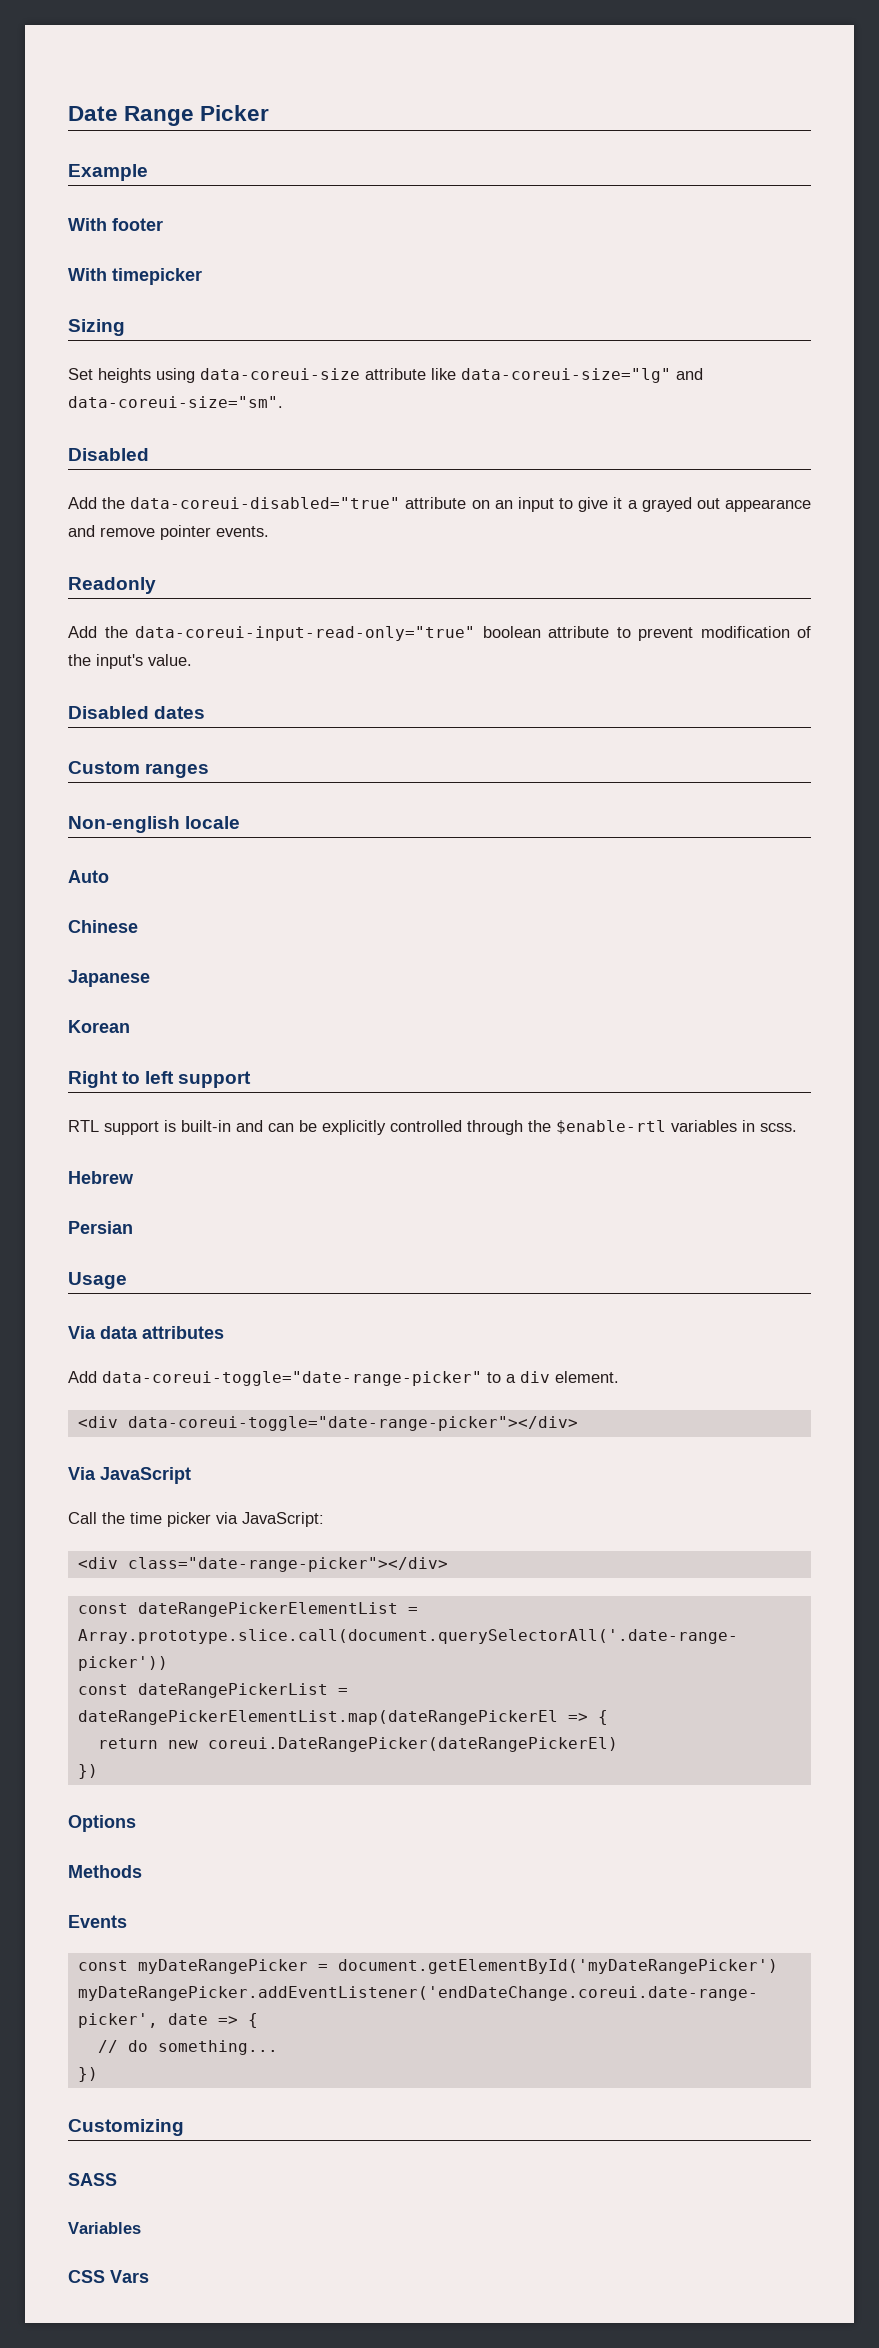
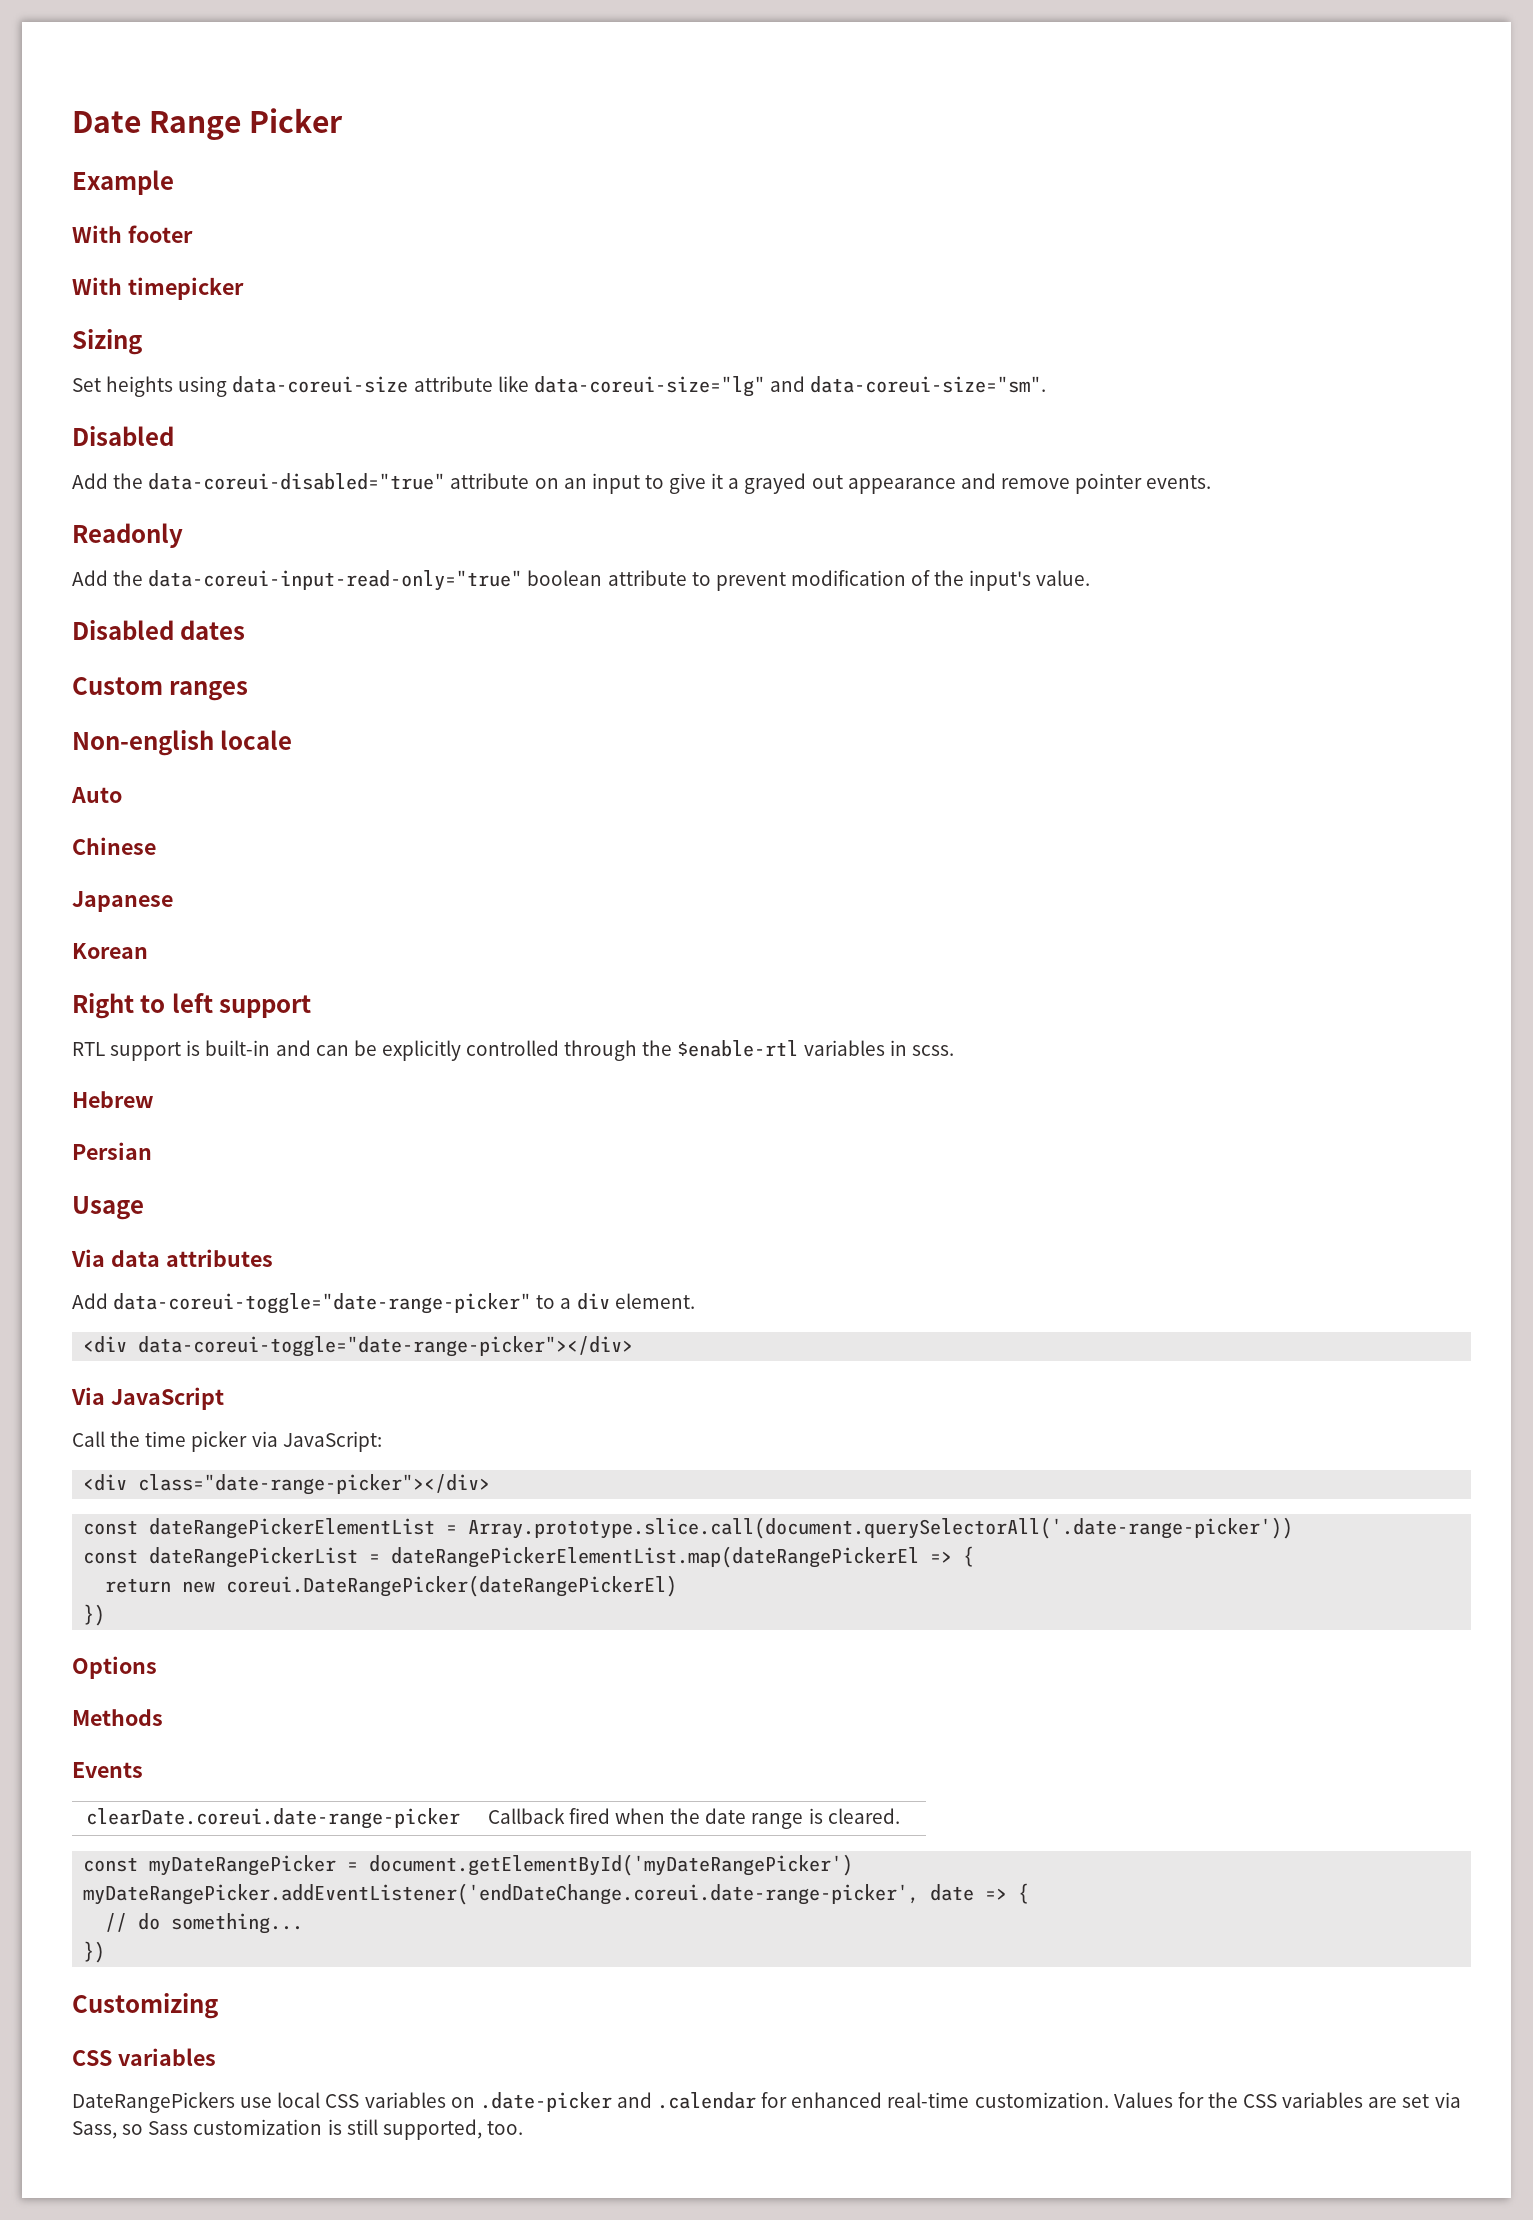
(127, 1921) none -> [85,1808,460,1829] [487,1808,900,1829] // clearDate.coreui.date-range-picker | Callback fired when the date range is cleared.
[68,2173,117,2186] [68,2222,141,2234] [68,2270,149,2283] SASS // Variables // CSS Vars -> [72,2048,216,2066] [72,2092,1461,2113] [72,2119,523,2140] CSS variables // DateRangePickers use local CSS variables on .date-picker and .calendar for enhanced real-time customization. Values for the CSS variables are set via Sass, so Sass customization is still supported, too.

